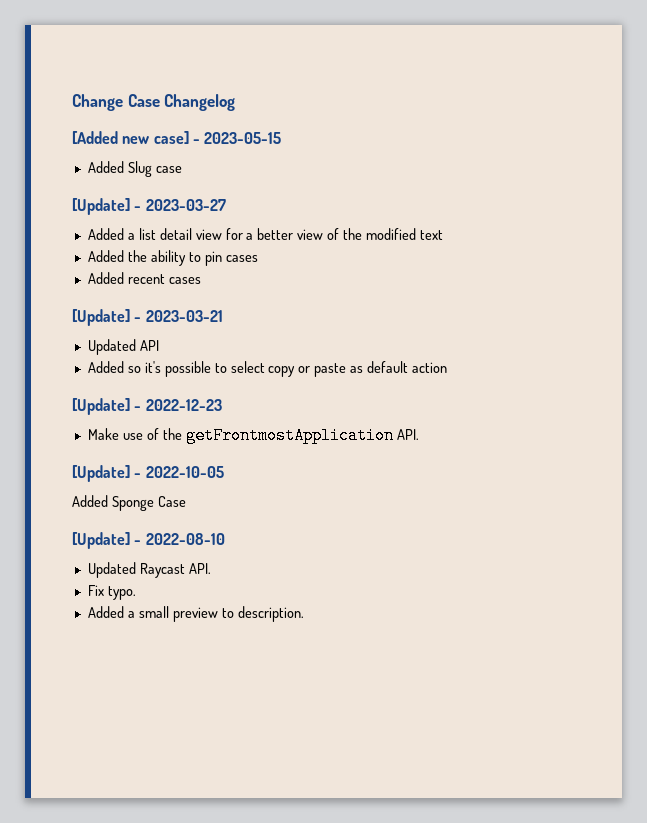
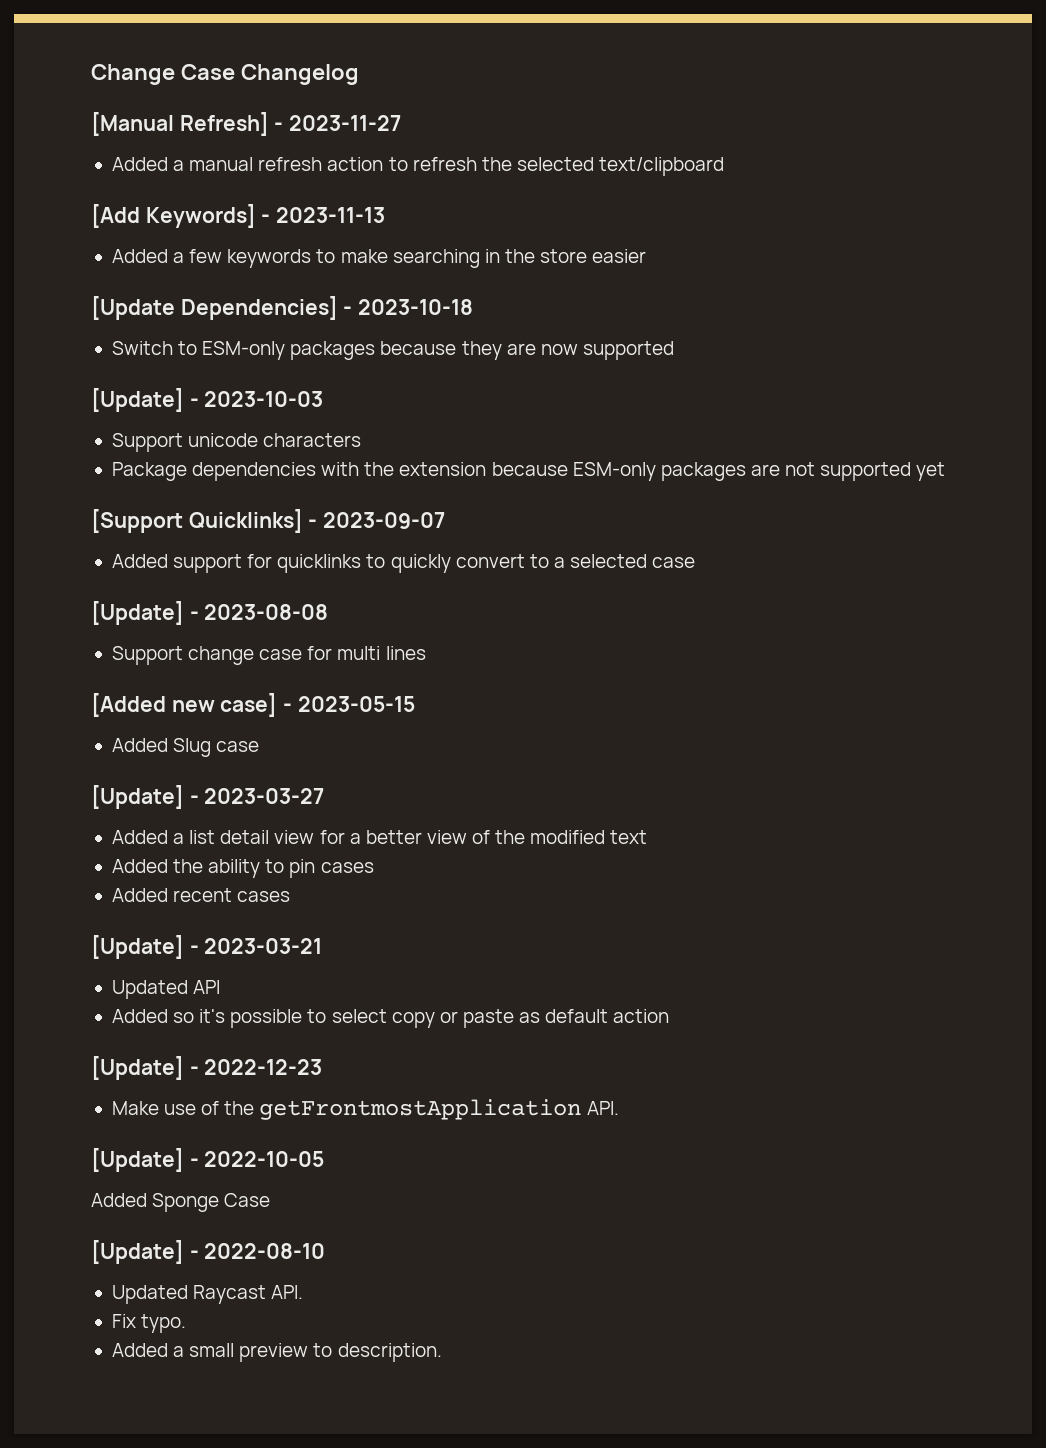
(236, 102) none -> [91,112,402,136] [111,157,725,176] [91,204,386,228] [111,249,647,268] [91,296,474,320] [111,341,674,360] [91,388,324,412] [111,433,362,452] [111,462,946,481] [91,509,446,533] [111,554,696,573] [91,601,329,625] [111,646,426,665] // [Manual Refresh] - 2023-11-27 // Added a manual refresh action to refresh the selected text/clipboard // [Add Keywords] - 2023-11-13 // Added a few keywords to make searching in the store easier // [Update Dependencies] - 2023-10-18 // Switch to ESM-only packages because they are now supported // [Update] - 2023-10-03 // Support unicode characters // Package dependencies with the extension because ESM-only packages are not supported yet // [Support Quicklinks] - 2023-09-07 // Added support for quicklinks to quickly convert to a selected case // [Update] - 2023-08-08 // Support change case for multi lines

